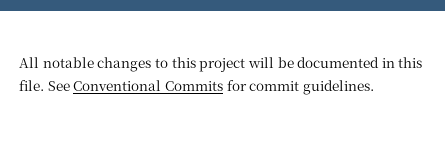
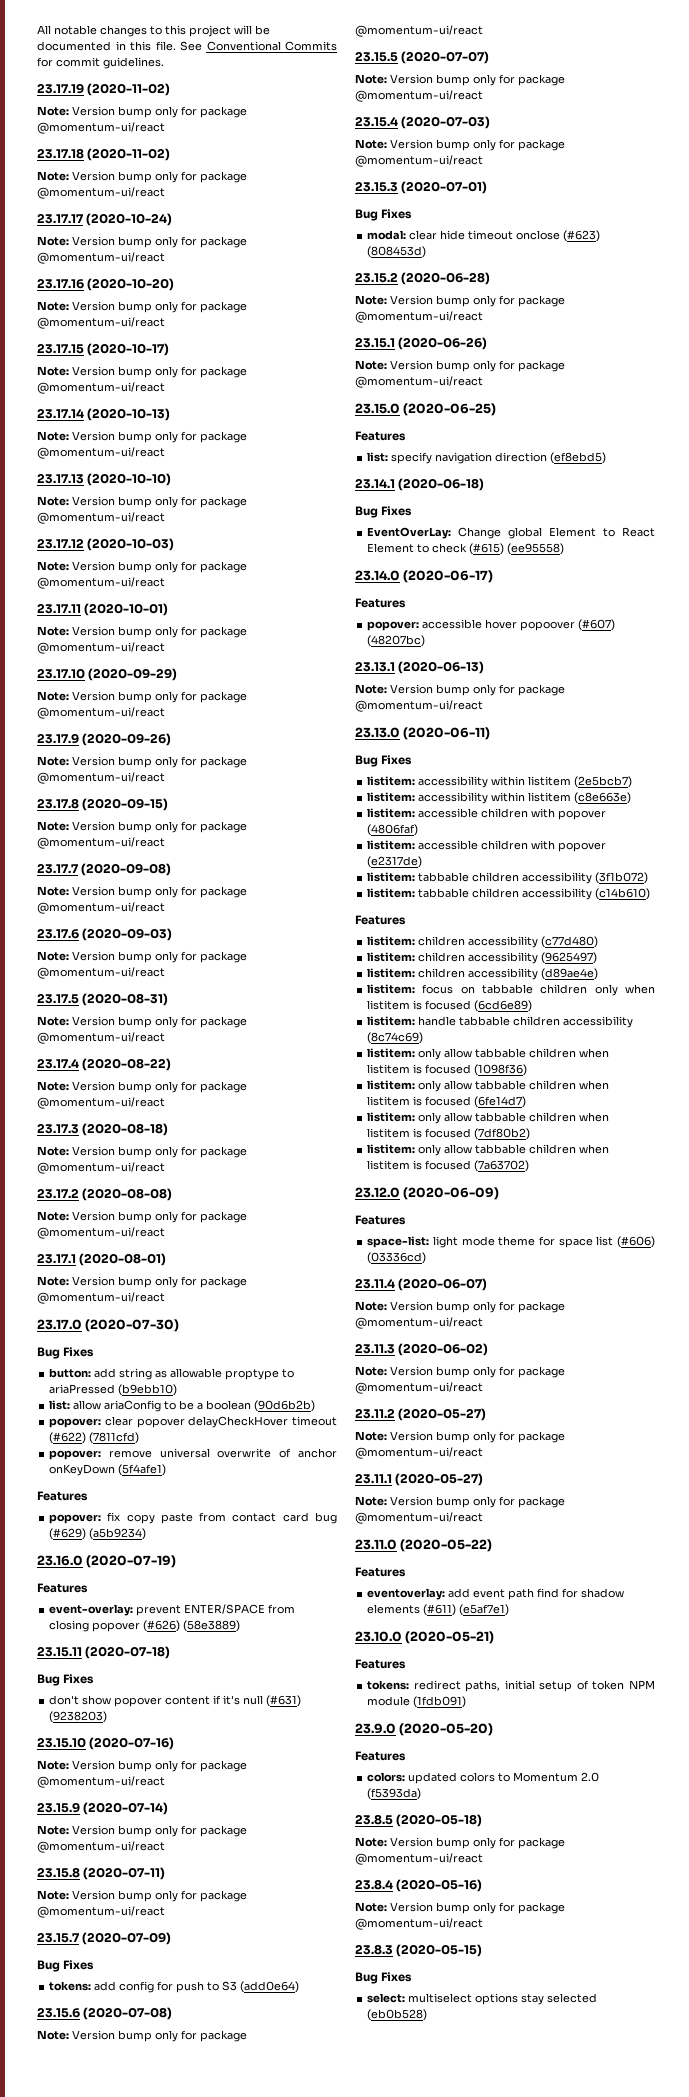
(374, 87) none -> [37,83,171,96] [37,106,247,118] [37,122,165,134] [37,148,171,161] [37,171,247,183] [37,187,165,199] [37,213,173,226] [37,236,247,248] [37,252,165,264] [37,278,175,291] [37,301,247,313] [37,317,165,329] [37,343,170,356] [37,366,247,378] [37,382,165,394] [37,408,171,421] [37,431,247,443] [37,447,165,459] [37,473,172,486] [37,496,247,508] [37,512,165,524] [37,538,175,551] [37,561,247,573] [37,577,165,589] [37,603,169,616] [37,626,247,638] [37,642,165,654] [37,668,178,681] [37,691,247,703] [37,707,165,719] [37,733,172,746] [37,756,247,768] [37,772,165,784] [37,798,169,811] [37,821,247,833] [37,837,165,849] [37,863,172,876] [37,886,247,898] [37,902,165,914] [37,928,173,941] [37,951,247,963] [37,967,165,979] [37,993,169,1006] [37,1016,247,1028] [37,1032,165,1044] [37,1058,172,1071] [37,1081,247,1093] [37,1097,165,1109] [37,1123,169,1136] [37,1146,247,1158] [37,1162,165,1174] [37,1188,173,1201] [37,1211,247,1223] [37,1227,165,1239] [37,1253,167,1266] [37,1276,247,1288] [37,1292,165,1304] [37,1319,180,1332] [37,1347,95,1359] [49,1368,295,1380] [49,1384,178,1396] [49,1400,316,1412] [49,1416,337,1428] [49,1432,140,1444] [49,1448,337,1460] [49,1464,167,1476] [37,1491,88,1501] [49,1512,337,1524] [49,1528,147,1540] [37,1555,177,1568] [37,1583,88,1593] [49,1604,296,1616] [49,1620,241,1632] [37,1646,171,1659] [37,1674,95,1686] [49,1695,302,1707] [49,1711,108,1723] [37,1737,175,1750] [37,1760,247,1772] [37,1776,165,1788] [37,1802,169,1815] [37,1825,247,1837] [37,1841,165,1853] [37,1867,166,1880] [37,1890,247,1902] [37,1906,165,1918] [37,1932,172,1945] [37,1960,95,1972] [49,1981,300,1993] [37,2007,173,2020] [37,2030,247,2042] [355,25,483,37] [355,51,490,64] [355,74,565,86] [355,90,483,102] [355,116,491,129] [355,139,565,151] [355,155,483,167] [355,181,488,194] [355,209,413,221] [367,230,601,242] [367,246,427,258] [355,272,491,285] [355,295,565,307] [355,311,483,323] [355,337,488,350] [355,360,565,372] [355,376,483,388] [355,403,497,416] [355,431,406,441] [367,452,607,464] [355,478,485,491] [355,506,413,518] [367,527,655,539] [367,543,565,555] [355,570,494,583] [355,598,406,608] [367,619,616,631] [367,635,426,647] [355,661,485,674] [355,684,565,696] [355,700,483,712] [355,727,491,740] [355,755,413,767] [367,776,633,788] [367,792,632,804] [367,808,607,820] [367,824,419,836] [367,840,607,852] [367,856,423,868] [367,872,649,884] [367,888,651,900] [355,915,406,925] [367,936,599,948] [367,952,598,964] [367,968,599,980] [367,984,655,996] [367,1000,533,1012] [367,1016,634,1028] [367,1032,424,1044] [367,1048,610,1060] [367,1064,528,1076] [367,1080,610,1092] [367,1096,527,1108] [367,1112,610,1124] [367,1128,531,1140] [367,1144,610,1156] [367,1160,530,1172] [355,1187,500,1200] [355,1215,406,1225] [367,1236,655,1248] [367,1252,427,1264] [355,1278,488,1291] [355,1301,565,1313] [355,1317,483,1329] [355,1343,489,1356] [355,1366,565,1378] [355,1382,483,1394] [355,1408,487,1421] [355,1431,565,1443] [355,1447,483,1459] [355,1473,484,1486] [355,1496,565,1508] [355,1512,483,1524] [355,1539,493,1552] [355,1567,406,1577] [367,1588,625,1600] [367,1604,510,1616] [355,1631,495,1644] [355,1659,406,1669] [367,1680,655,1692] [367,1696,467,1708] [355,1723,494,1736] [355,1751,406,1761] [367,1772,600,1784] [367,1788,422,1800] [355,1814,483,1827] [355,1837,565,1849] [355,1853,483,1865] [355,1879,483,1892] [355,1902,565,1914] [355,1918,483,1930] [355,1944,483,1957] [355,1972,413,1984] [367,1993,598,2005] [367,2009,428,2021] // 23.17.19 (2020-11-02) // Note: Version bump only for package @momentum-ui/react // 23.17.18 (2020-11-02) // Note: Version bump only for package @momentum-ui/react // 23.17.17 (2020-10-24) // Note: Version bump only for package @momentum-ui/react // 23.17.16 (2020-10-20) // Note: Version bump only for package @momentum-ui/react // 23.17.15 (2020-10-17) // Note: Version bump only for package @momentum-ui/react // 23.17.14 (2020-10-13) // Note: Version bump only for package @momentum-ui/react // 23.17.13 (2020-10-10) // Note: Version bump only for package @momentum-ui/react // 23.17.12 (2020-10-03) // Note: Version bump only for package @momentum-ui/react // 23.17.11 (2020-10-01) // Note: Version bump only for package @momentum-ui/react // 23.17.10 (2020-09-29) // Note: Version bump only for package @momentum-ui/react // 23.17.9 (2020-09-26) // Note: Version bump only for package @momentum-ui/react // 23.17.8 (2020-09-15) // Note: Version bump only for package @momentum-ui/react // 23.17.7 (2020-09-08) // Note: Version bump only for package @momentum-ui/react // 23.17.6 (2020-09-03) // Note: Version bump only for package @momentum-ui/react // 23.17.5 (2020-08-31) // Note: Version bump only for package @momentum-ui/react // 23.17.4 (2020-08-22) // Note: Version bump only for package @momentum-ui/react // 23.17.3 (2020-08-18) // Note: Version bump only for package @momentum-ui/react // 23.17.2 (2020-08-08) // Note: Version bump only for package @momentum-ui/react // 23.17.1 (2020-08-01) // Note: Version bump only for package @momentum-ui/react // 23.17.0 (2020-07-30) // Bug Fixes // button: add string as allowable proptype to ariaPressed (b9ebb10) // list: allow ariaConfig to be a boolean (90d6b2b) // popover: clear popover delayCheckHover timeout (#622) (7811cfd) // popover: remove universal overwrite of anchor onKeyDown (5f4afe1) // Features // popover: fix copy paste from contact card bug (#629) (a5b9234) // 23.16.0 (2020-07-19) // Features // event-overlay: prevent ENTER/SPACE from closing popover (#626) (58e3889) // 23.15.11 (2020-07-18) // Bug Fixes // don't show popover content if it's null (#631) (9238203) // 23.15.10 (2020-07-16) // Note: Version bump only for package @momentum-ui/react // 23.15.9 (2020-07-14) // Note: Version bump only for package @momentum-ui/react // 23.15.8 (2020-07-11) // Note: Version bump only for package @momentum-ui/react // 23.15.7 (2020-07-09) // Bug Fixes // tokens: add config for push to S3 (add0e64) // 23.15.6 (2020-07-08) // Note: Version bump only for package @momentum-ui/react // 23.15.5 (2020-07-07) // Note: Version bump only for package @momentum-ui/react // 23.15.4 (2020-07-03) // Note: Version bump only for package @momentum-ui/react // 23.15.3 (2020-07-01) // Bug Fixes // modal: clear hide timeout onclose (#623) (808453d) // 23.15.2 (2020-06-28) // Note: Version bump only for package @momentum-ui/react // 23.15.1 (2020-06-26) // Note: Version bump only for package @momentum-ui/react // 23.15.0 (2020-06-25) // Features // list: specify navigation direction (ef8ebd5) // 23.14.1 (2020-06-18) // Bug Fixes // EventOverLay: Change global Element to React Element to check (#615) (ee95558) // 23.14.0 (2020-06-17) // Features // popover: accessible hover popoover (#607) (48207bc) // 23.13.1 (2020-06-13) // Note: Version bump only for package @momentum-ui/react // 23.13.0 (2020-06-11) // Bug Fixes // listitem: accessibility within listitem (2e5bcb7) // listitem: accessibility within listitem (c8e663e) // listitem: accessible children with popover (4806faf) // listitem: accessible children with popover (e2317de) // listitem: tabbable children accessibility (3f1b072) // listitem: tabbable children accessibility (c14b610) // Features // listitem: children accessibility (c77d480) // listitem: children accessibility (9625497) // listitem: children accessibility (d89ae4e) // listitem: focus on tabbable children only when listitem is focused (6cd6e89) // listitem: handle tabbable children accessibility (8c74c69) // listitem: only allow tabbable children when listitem is focused (1098f36) // listitem: only allow tabbable children when listitem is focused (6fe14d7) // listitem: only allow tabbable children when listitem is focused (7df80b2) // listitem: only allow tabbable children when listitem is focused (7a63702) // 23.12.0 (2020-06-09) // Features // space-list: light mode theme for space list (#606) (03336cd) // 23.11.4 (2020-06-07) // Note: Version bump only for package @momentum-ui/react // 23.11.3 (2020-06-02) // Note: Version bump only for package @momentum-ui/react // 23.11.2 (2020-05-27) // Note: Version bump only for package @momentum-ui/react // 23.11.1 (2020-05-27) // Note: Version bump only for package @momentum-ui/react // 23.11.0 (2020-05-22) // Features // eventoverlay: add event path find for shadow elements (#611) (e5af7e1) // 23.10.0 (2020-05-21) // Features // tokens: redirect paths, initial setup of token NPM module (1fdb091) // 23.9.0 (2020-05-20) // Features // colors: updated colors to Momentum 2.0 (f5393da) // 23.8.5 (2020-05-18) // Note: Version bump only for package @momentum-ui/react // 23.8.4 (2020-05-16) // Note: Version bump only for package @momentum-ui/react // 23.8.3 (2020-05-15) // Bug Fixes // select: multiselect options stay selected (eb0b528)

